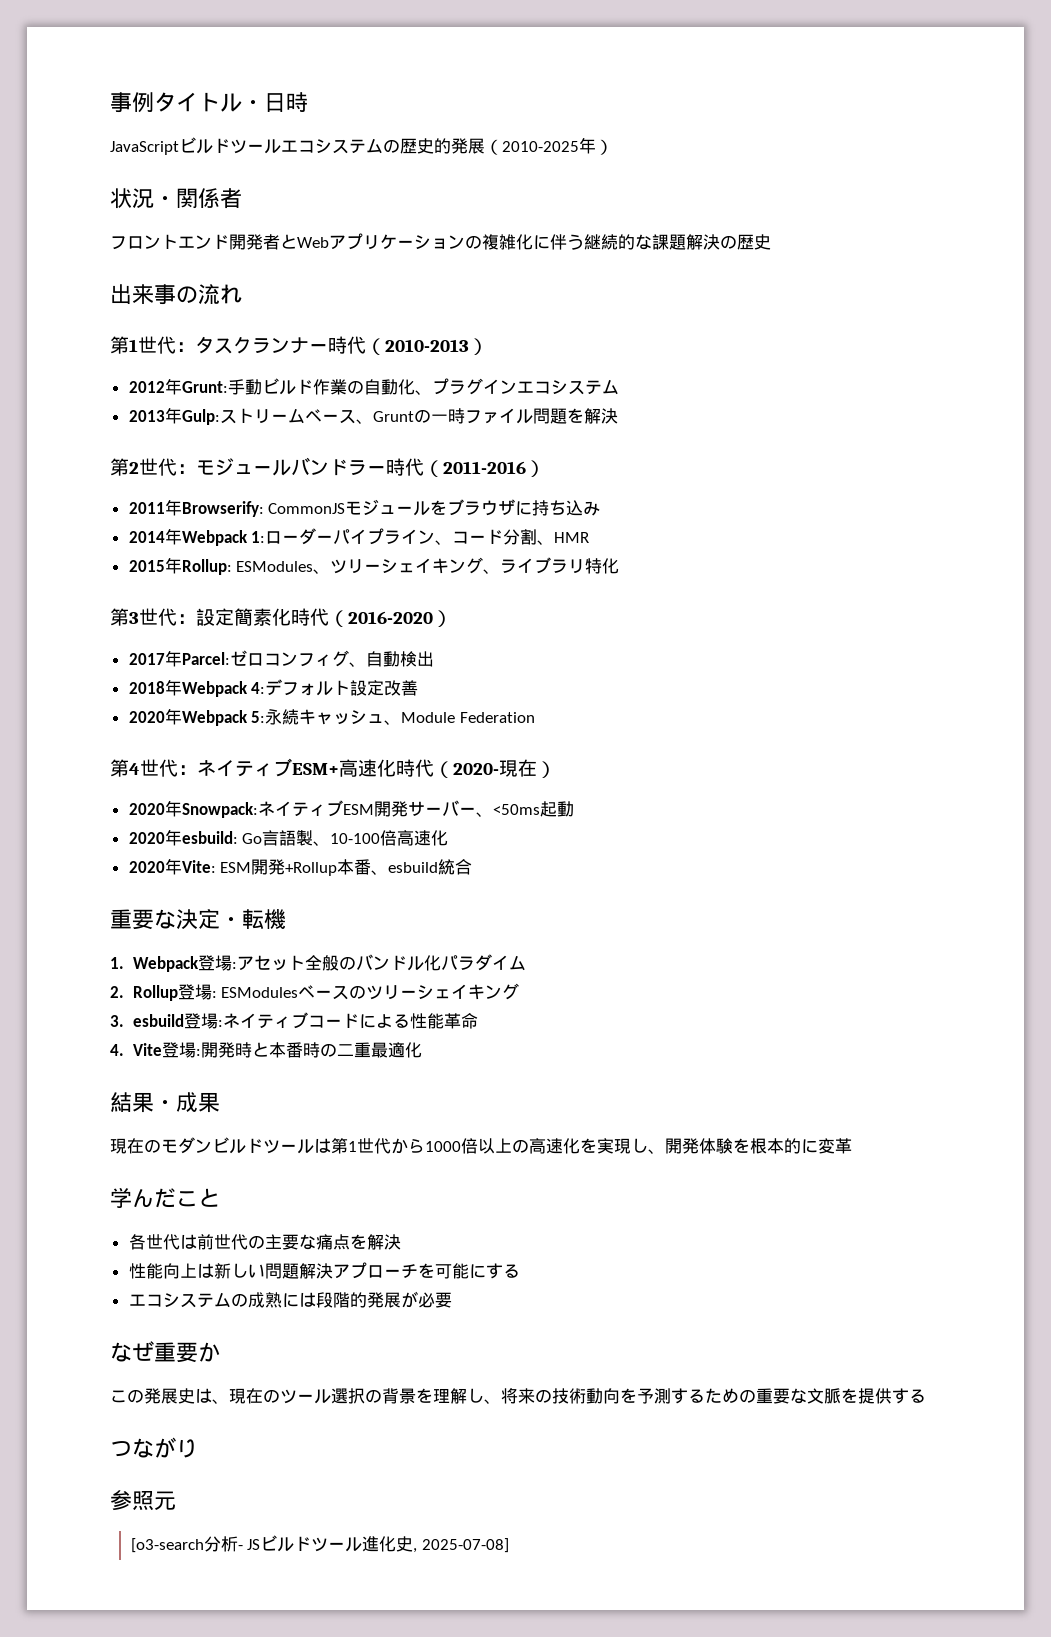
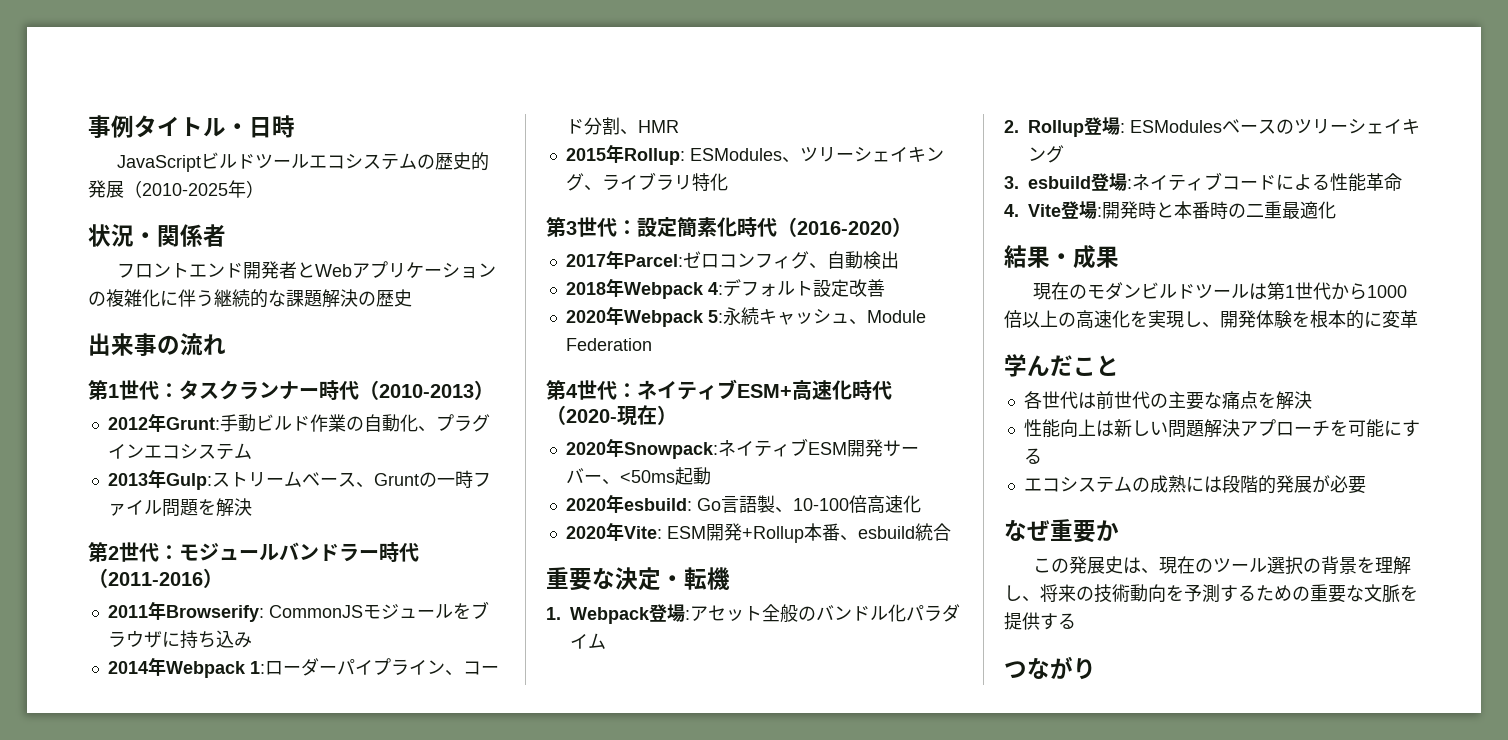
[110,1490,176,1511] [130,1535,509,1553] // 参照元 // [o3-search分析- JSビルドツール進化史, 2025-07-08] -> (1096, 669) none

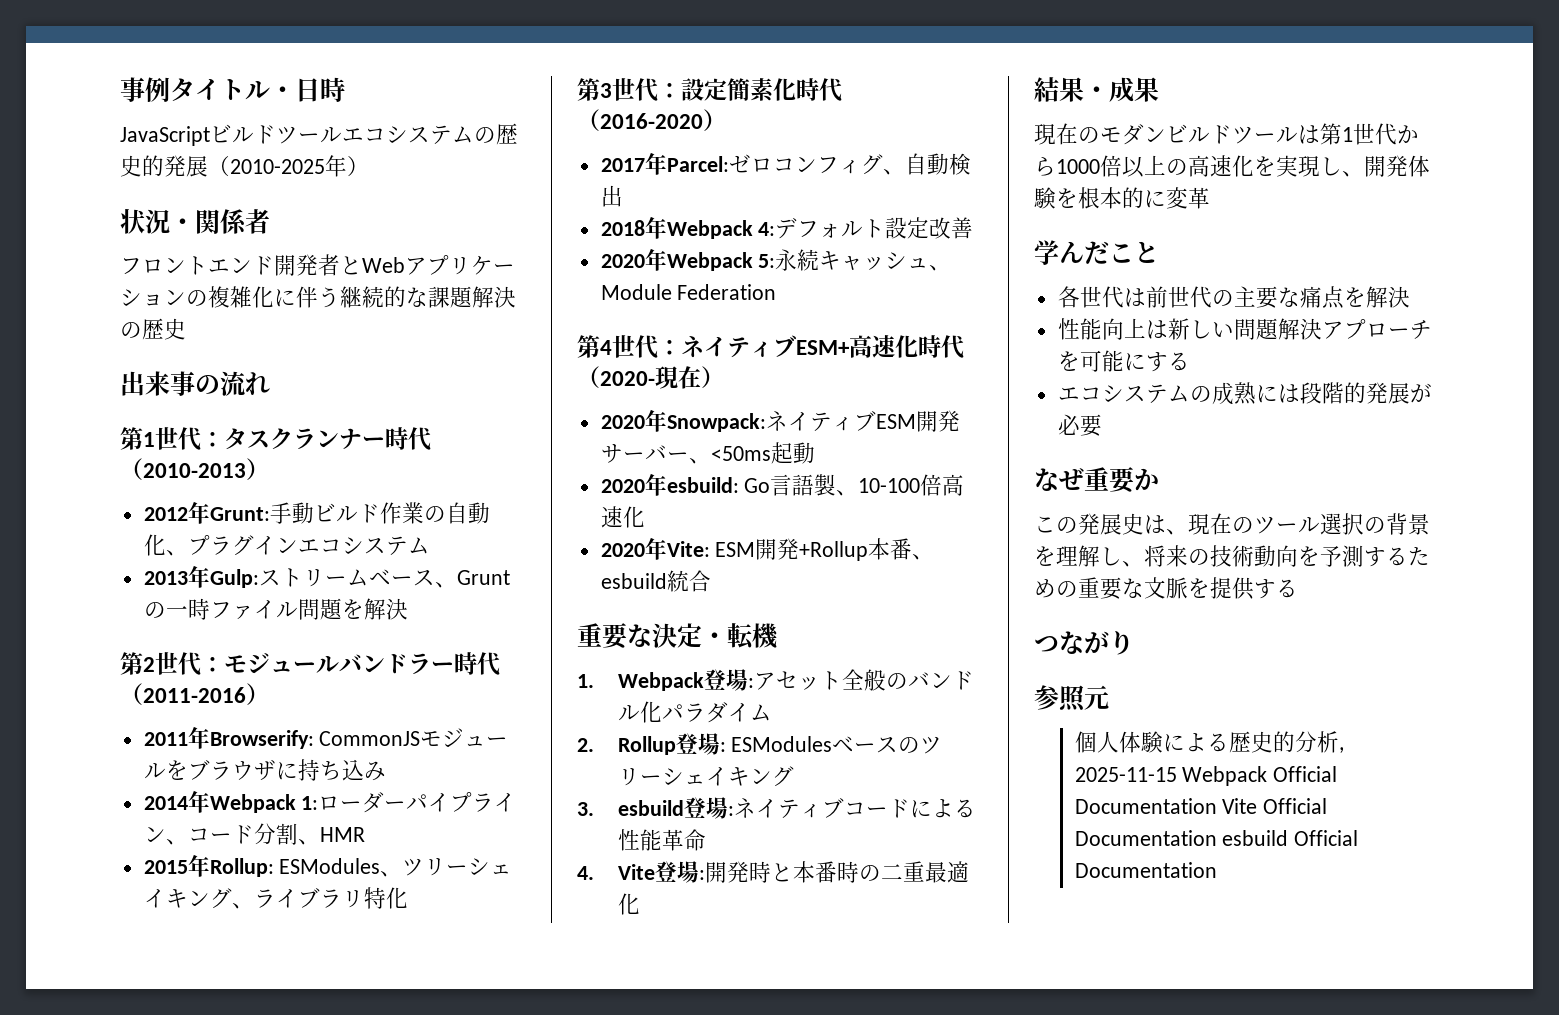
(1096, 669) none -> [1034,685,1109,712] [1074,731,1344,753] [1074,766,1338,786] [1074,798,1328,814] [1074,830,1359,846] [1074,862,1217,878] // 参照元 // 個人体験による歴史的分析, 2025-11-15 Webpack Official Documentation Vite Official Documentation esbuild Official Documentation

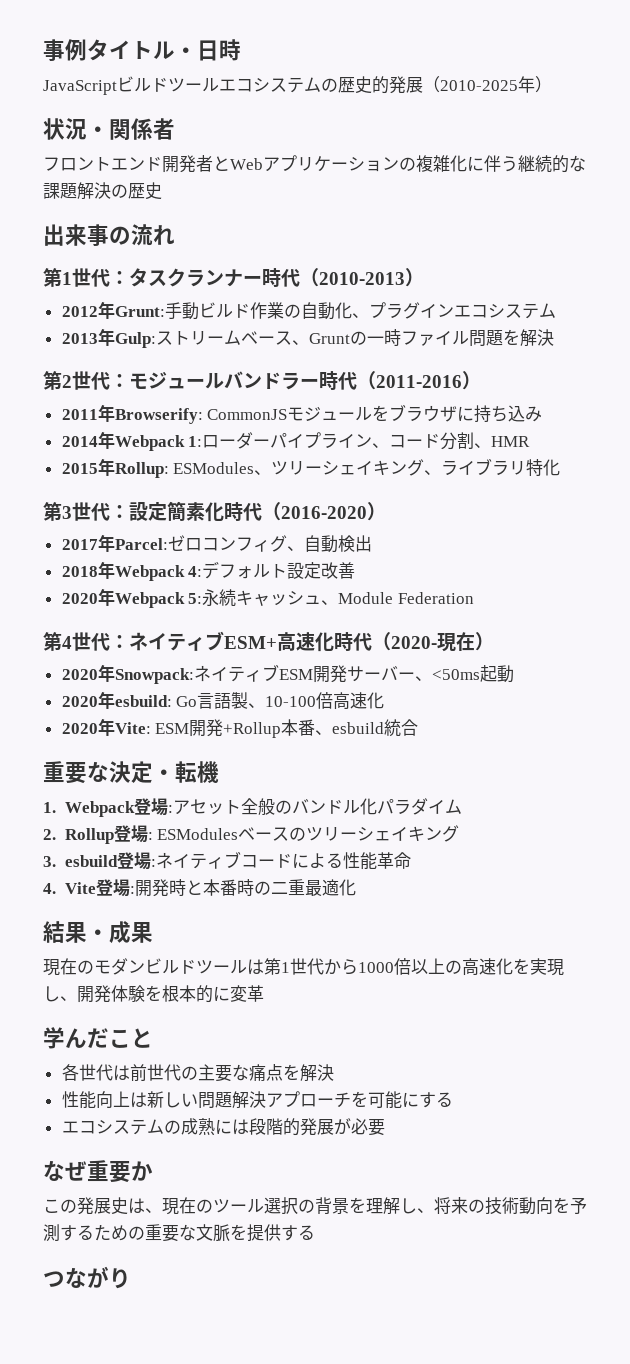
[1034,685,1109,712] [1074,731,1344,753] [1074,766,1338,786] [1074,798,1328,814] [1074,830,1359,846] [1074,862,1217,878] // 参照元 // 個人体験による歴史的分析, 2025-11-15 Webpack Official Documentation Vite Official Documentation esbuild Official Documentation -> (131, 1278) none

